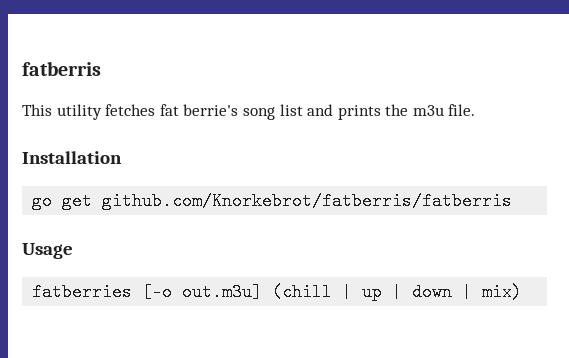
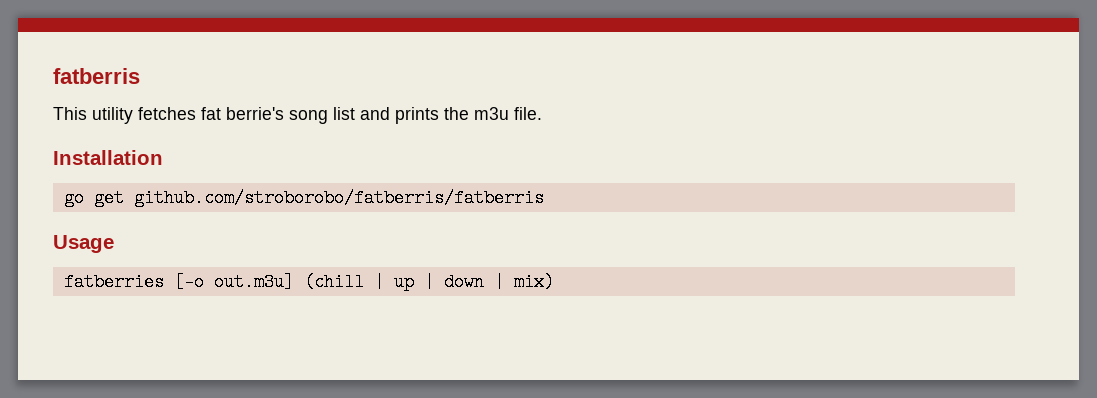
[102,192,513,210] github.com/Knorkebrot/fatberris/fatberris -> [133,189,544,207] github.com/stroborobo/fatberris/fatberris

